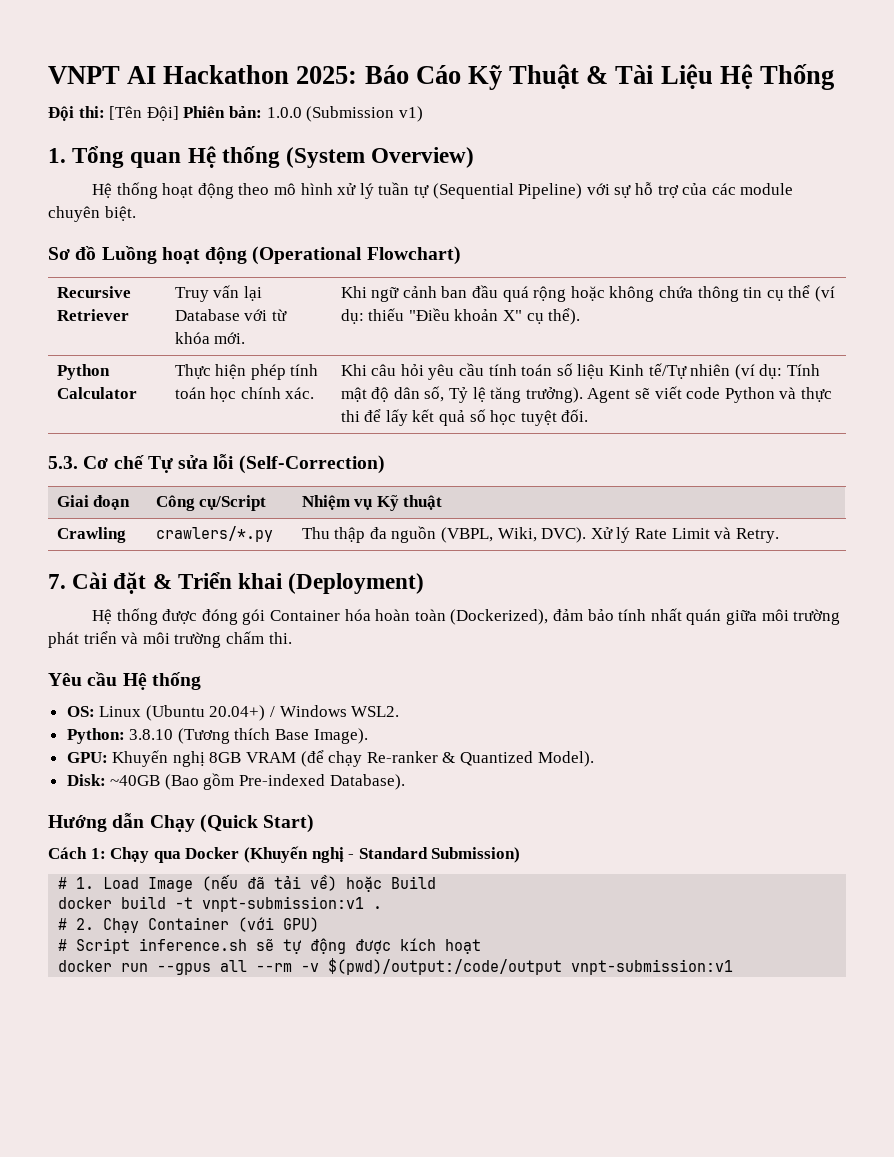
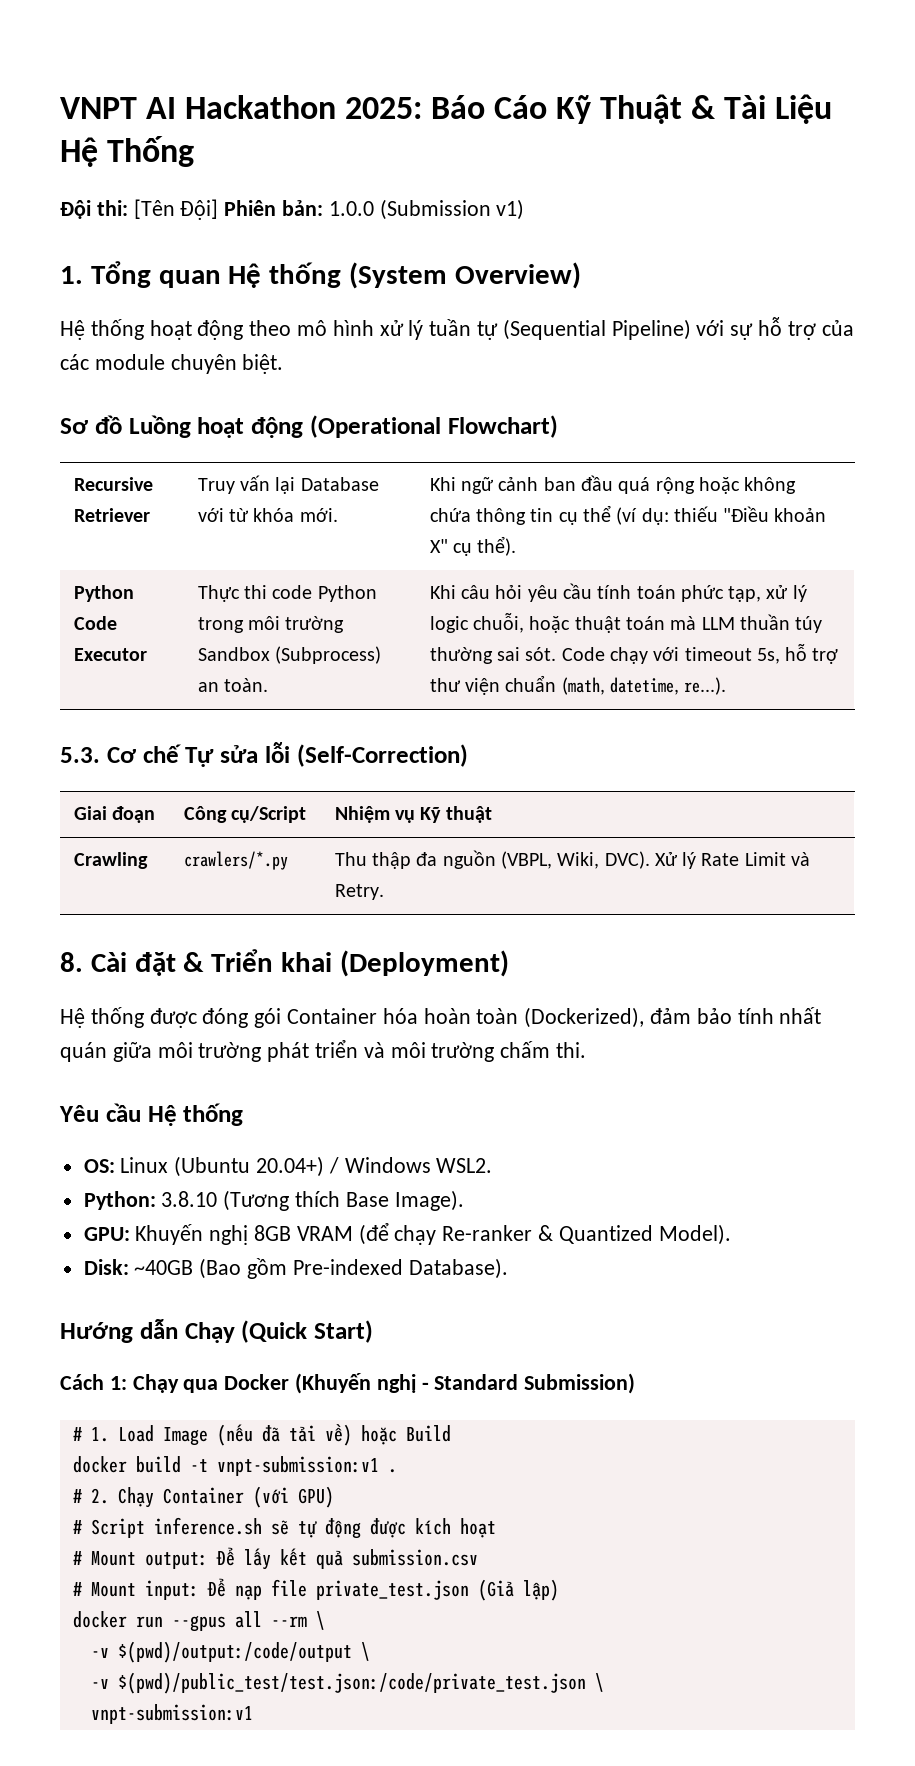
[56,387,137,399] Calculator -> [73,616,117,630] [73,648,147,661] Code Executor
[215,364,319,380] [174,387,315,402] hiện phép tính toán học chính xác. -> [244,585,377,602] [197,616,345,633] [197,646,382,664] [197,678,269,692] thi code Python trong môi trường Sandbox (Subprocess) an toàn.
[556,363,820,380] [340,386,832,403] [340,409,589,426] số liệu Kinh tế/Tự nhiên (ví dụ: Tính mật độ dân số, Tỷ lệ tăng trưởng). Agent sẽ viết code Python và thực thi để lấy kết quả số học tuyệt đối. -> [680,585,807,602] [429,613,823,633] [429,644,839,664] [429,675,727,695] phức tạp, xử lý logic chuỗi, hoặc thuật toán mà LLM thuần túy thường sai sót. Code chạy với timeout 5s, hỗ trợ thư viện chuẩn (math, datetime, re...).
[48,574,66,589] 7. -> [60,952,83,972] 8.
(482, 946) none -> [72,1547,478,1570] [72,1578,559,1601] // # Mount output: Để lấy kết quả submission.csv // # Mount input: Để nạp file private_test.json (Giả lập)
(293, 967) none -> [315,1611,325,1630] \ //
(563, 966) none -> [360,1642,370,1661] [90,1672,604,1694] \ // -v $(pwd)/public_test/test.json:/code/private_test.json \ //

